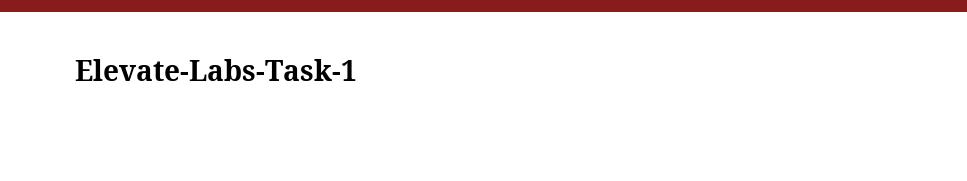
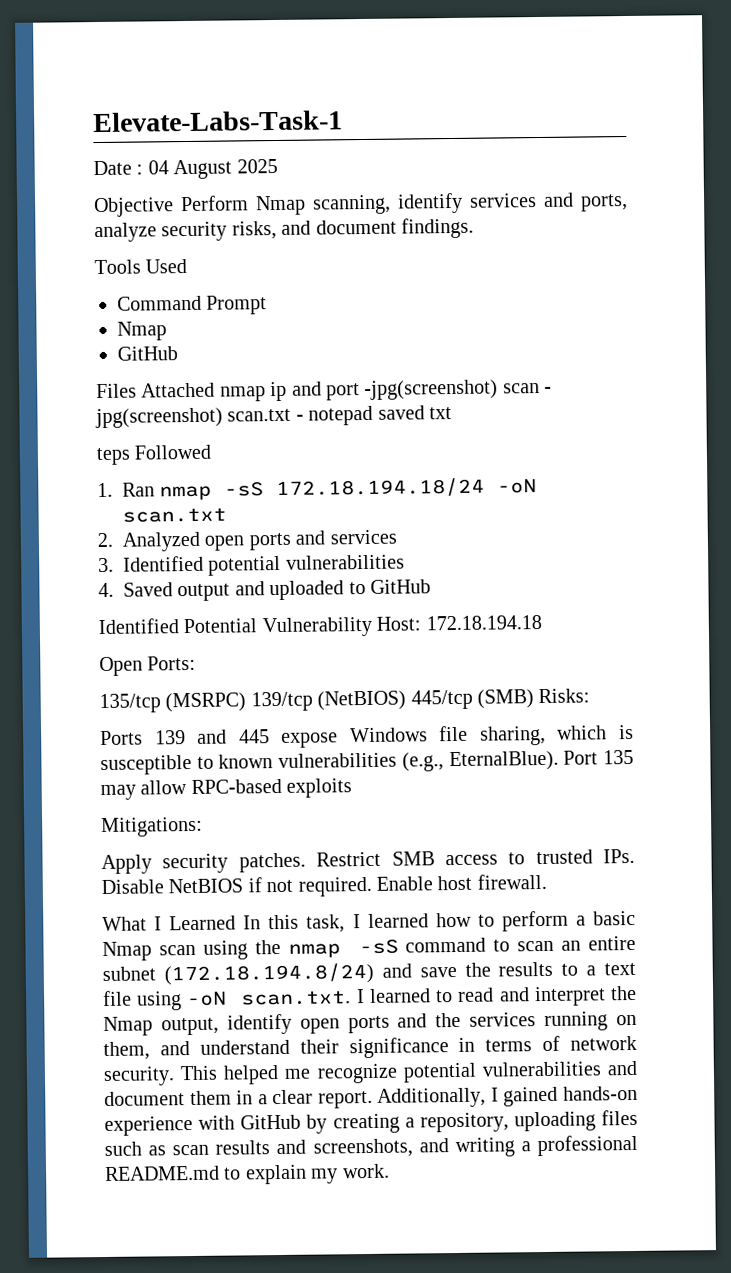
(357, 70) none -> [93,158,278,180] [94,192,628,218] [94,217,474,243] [94,258,188,275] [117,295,268,315] [117,321,167,341] [117,346,178,361] [96,379,553,402] [95,405,452,429] [96,444,212,466] [97,477,538,501] [122,507,227,523] [97,529,397,552] [98,554,405,576] [98,579,431,602] [98,614,542,638] [99,655,197,677] [99,688,591,714] [100,724,634,748] [100,749,634,776] [100,778,353,801] [101,816,203,838] [101,848,635,875] [101,873,547,897] [102,910,636,933] [102,935,636,962] [102,961,636,986] [103,985,637,1011] [103,1011,638,1036] [103,1035,637,1060] [103,1060,637,1086] [104,1085,638,1109] [104,1109,638,1136] [104,1134,638,1158] [105,1163,390,1185] // Date : 04 August 2025 // Objective Perform Nmap scanning, identify services and ports, analyze security risks, and document findings. // Tools Used // Command Prompt // Nmap // GitHub // Files Attached nmap ip and port -jpg(screenshot) scan - jpg(screenshot) scan.txt - notepad saved txt // teps Followed // 1. Ran nmap -sS 172.18.194.18/24 -oN scan.txt // 2. Analyzed open ports and services // 3. Identified potential vulnerabilities // 4. Saved output and uploaded to GitHub // Identified Potential Vulnerability Host: 172.18.194.18 // Open Ports: // 135/tcp (MSRPC) 139/tcp (NetBIOS) 445/tcp (SMB) Risks: // Ports 139 and 445 expose Windows file sharing, which is susceptible to known vulnerabilities (e.g., EternalBlue). Port 135 may allow RPC-based exploits // Mitigations: // Apply security patches. Restrict SMB access to trusted IPs. Disable NetBIOS if not required. Enable host firewall. // What I Learned In this task, I learned how to perform a basic Nmap scan using the nmap -sS command to scan an entire subnet (172.18.194.8/24) and save the results to a text file using -oN scan.txt. I learned to read and interpret the Nmap output, identify open ports and the services running on them, and understand their significance in terms of network security. This helped me recognize potential vulnerabilities and document them in a clear report. Additionally, I gained hands-on experience with GitHub by creating a repository, uploading files such as scan results and screenshots, and writing a professional README.md to explain my work.

